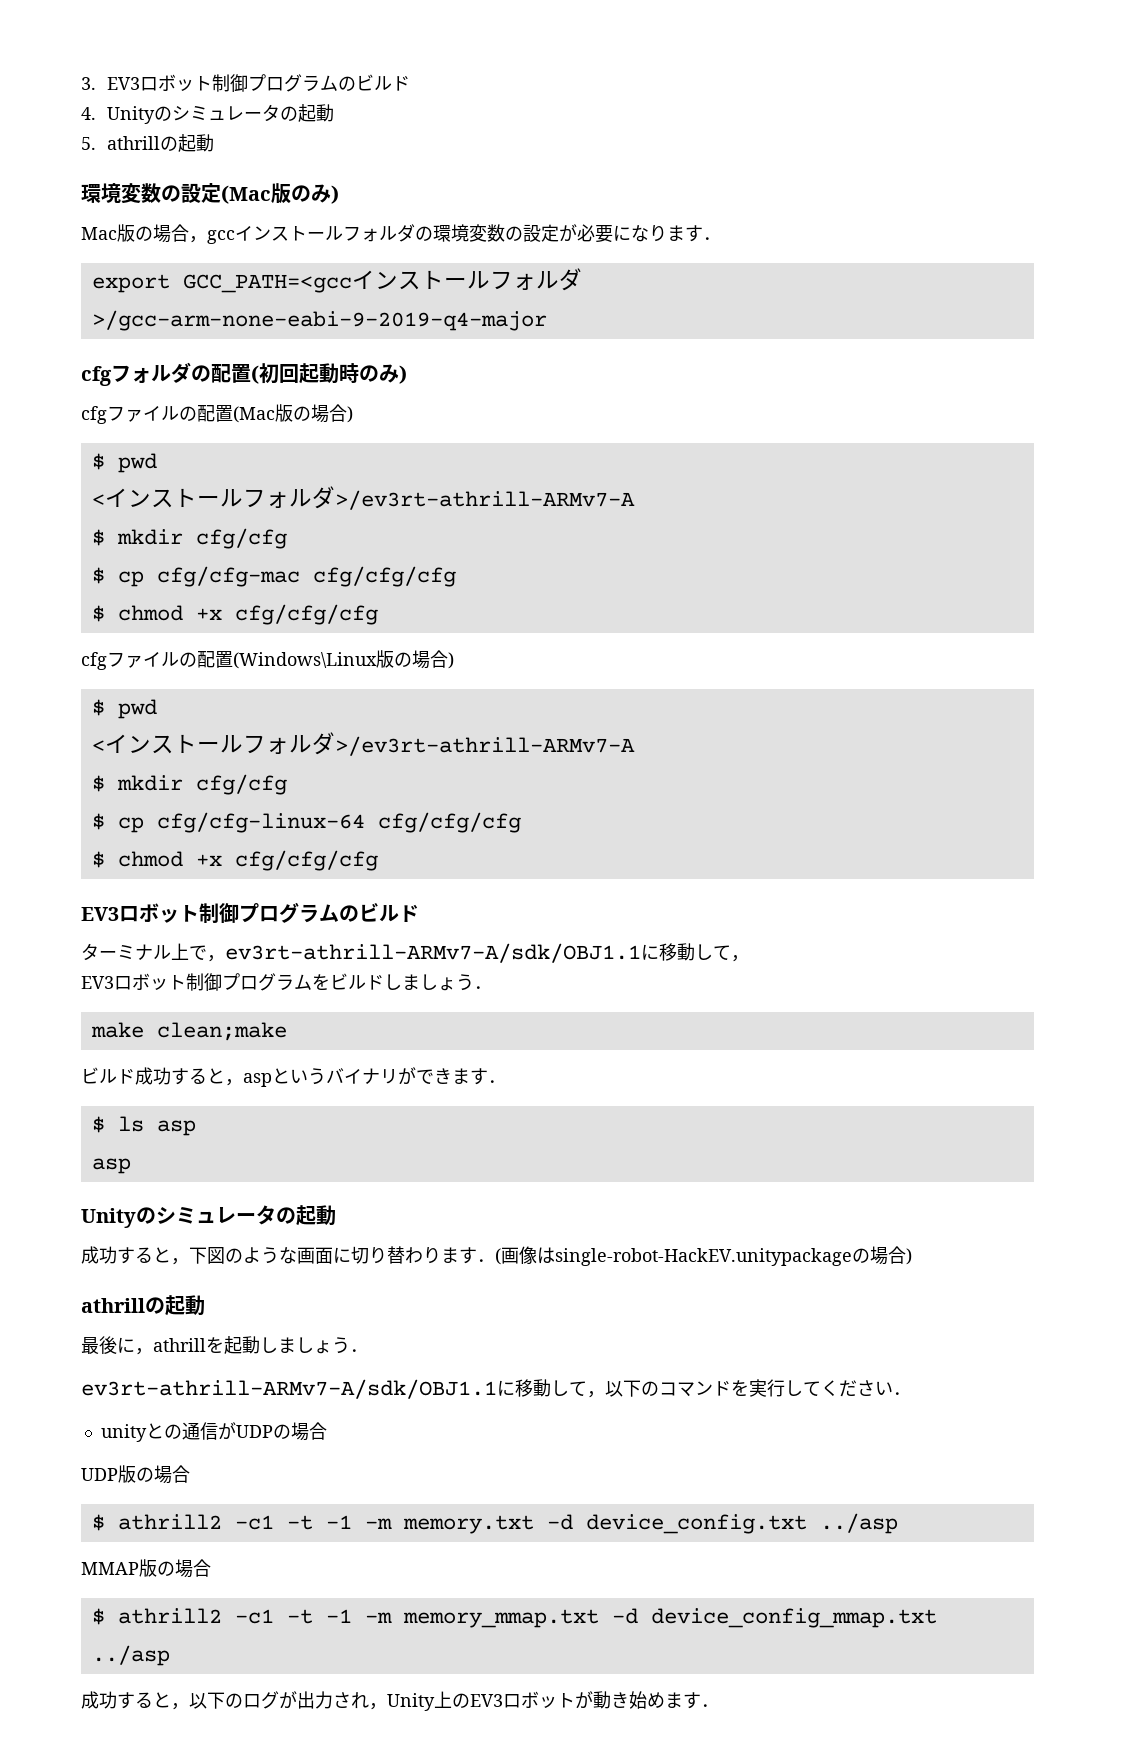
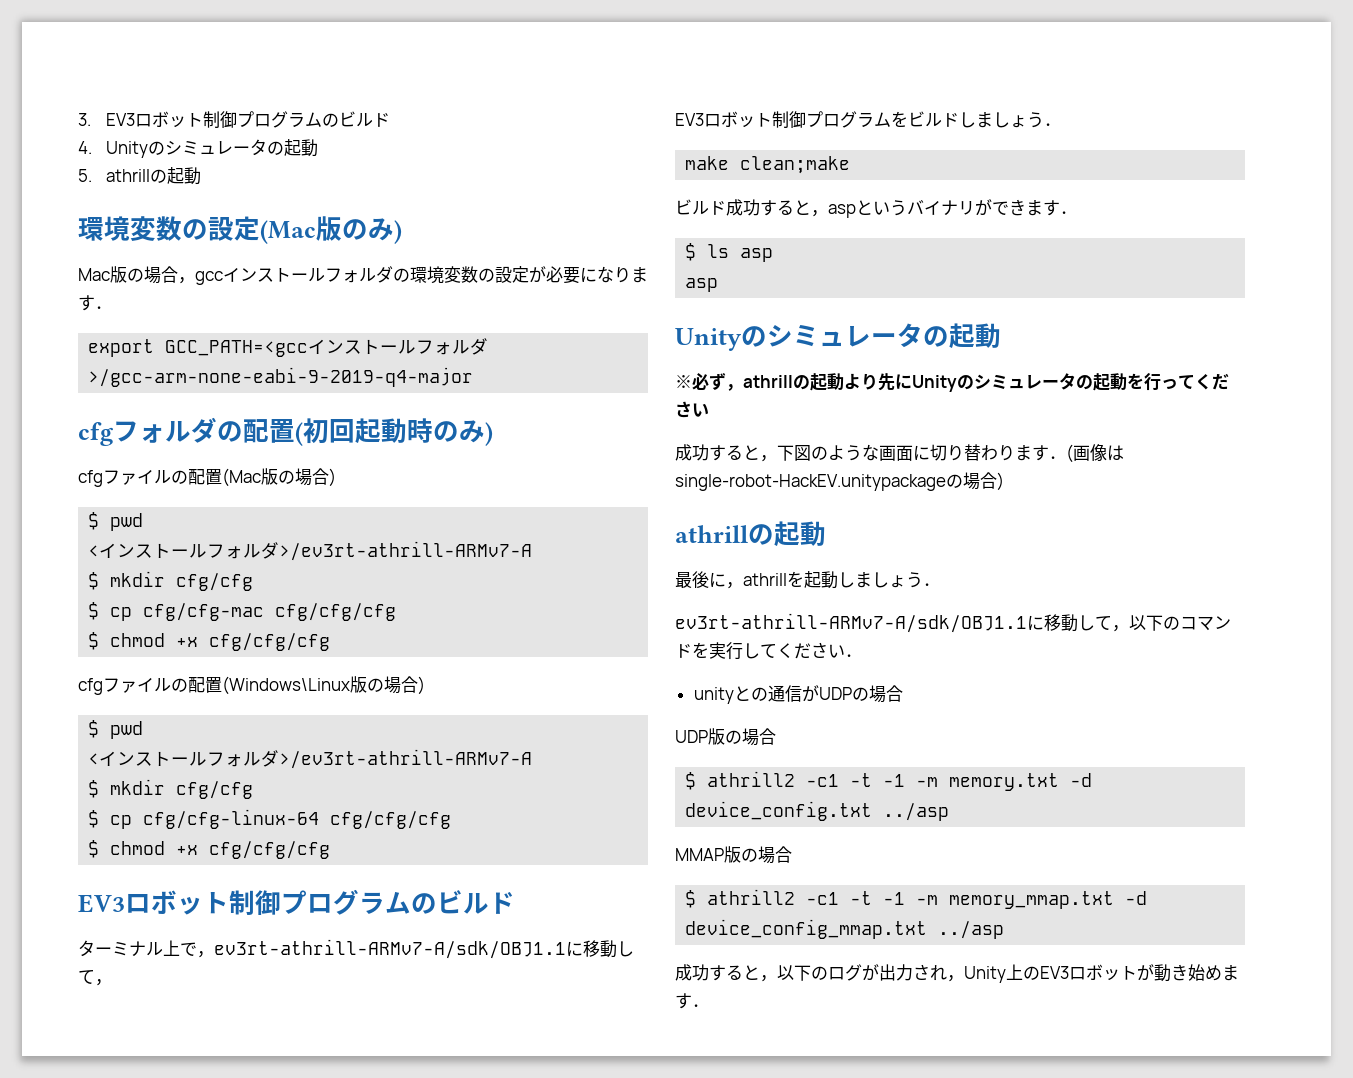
(336, 1215) none -> [675,373,1229,392] [675,401,709,418] // ※必ず，athrillの起動より先にUnityのシミュレータの起動を行ってください

